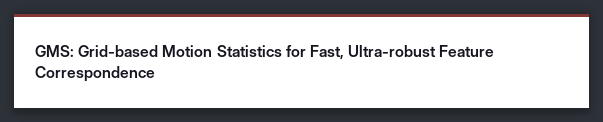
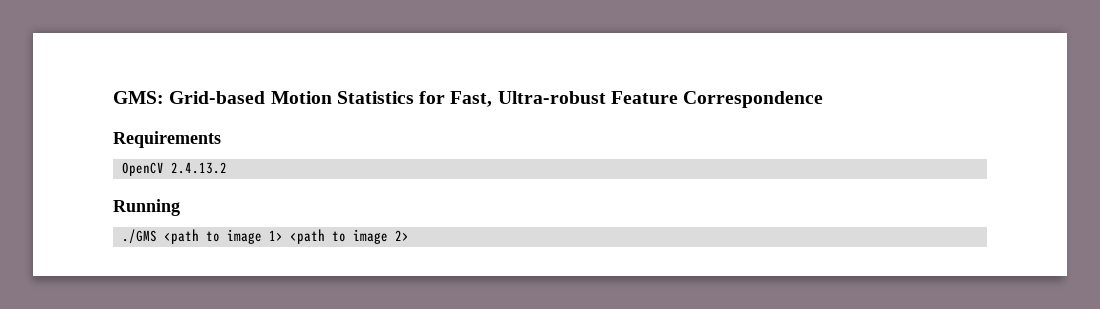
(155, 74) none -> [113,131,221,148] [122,162,228,176] [113,199,180,216] [122,229,410,244] // Requirements // OpenCV 2.4.13.2 // Running // ./GMS <path to image 1> <path to image 2>

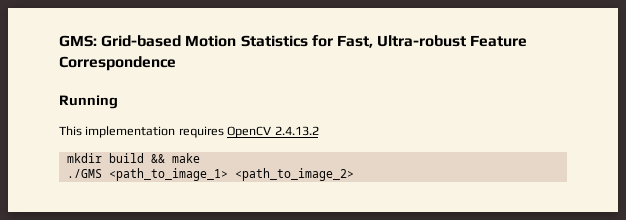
[113,131,221,148] [122,162,228,176] [113,199,180,216] [122,229,410,244] Requirements // OpenCV 2.4.13.2 // Running // ./GMS <path to image 1> <path to image 2> -> [59,95,118,109] [59,126,319,138] [66,153,200,163] [66,168,354,181] Running // This implementation requires OpenCV 2.4.13.2 // mkdir build && make // ./GMS <path_to_image_1> <path_to_image_2>

